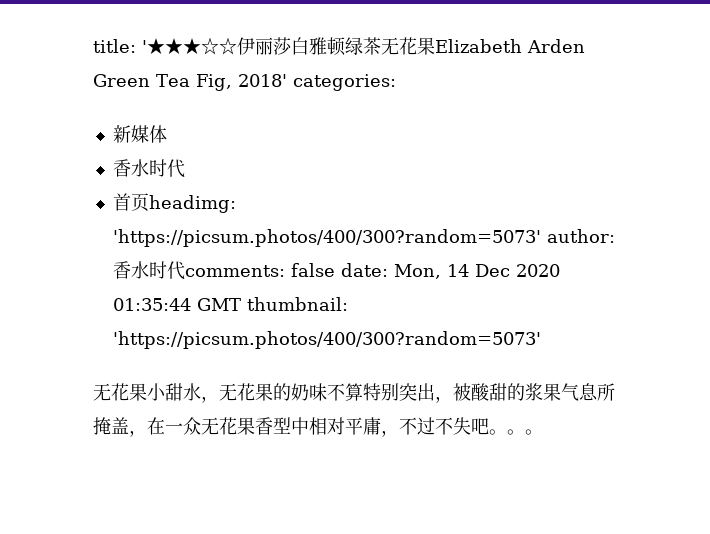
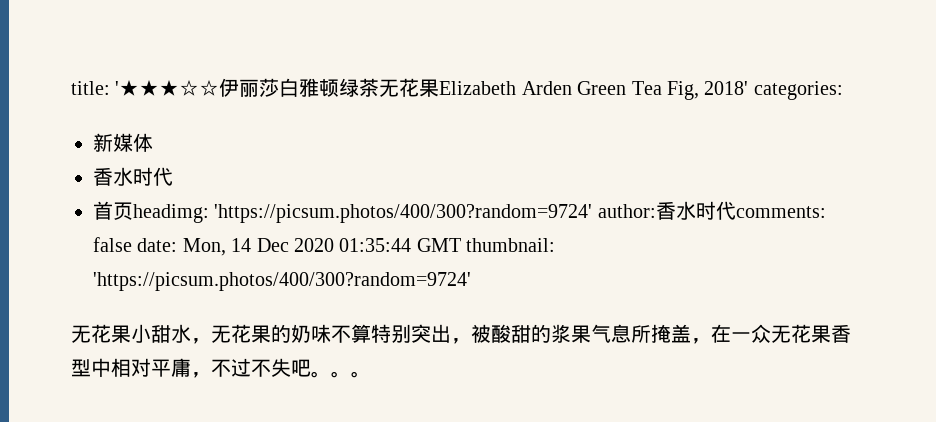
[112,229,541,247] 'https://picsum.photos/400/300?random=5073' -> [214,204,593,223] 'https://picsum.photos/400/300?random=9724'
[112,331,541,349] 'https://picsum.photos/400/300?random=5073' -> [93,272,471,291] 'https://picsum.photos/400/300?random=9724'

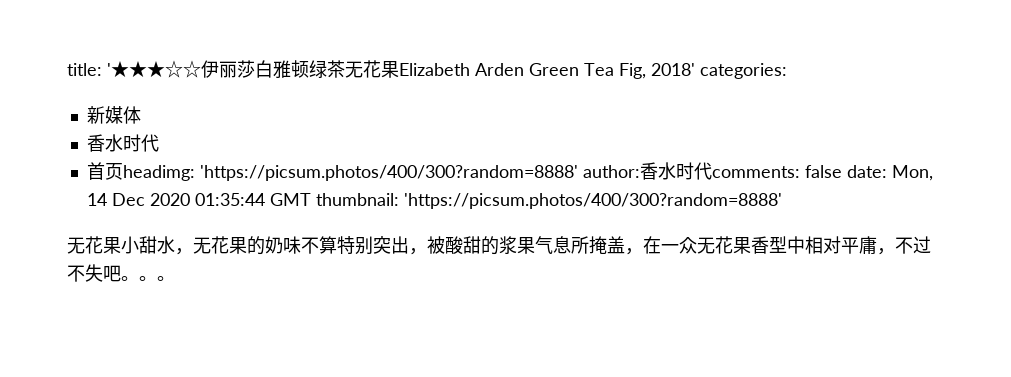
[214,204,593,223] 'https://picsum.photos/400/300?random=9724' -> [199,165,578,181] 'https://picsum.photos/400/300?random=8888'
[93,272,471,291] 'https://picsum.photos/400/300?random=9724' -> [403,193,782,209] 'https://picsum.photos/400/300?random=8888'

